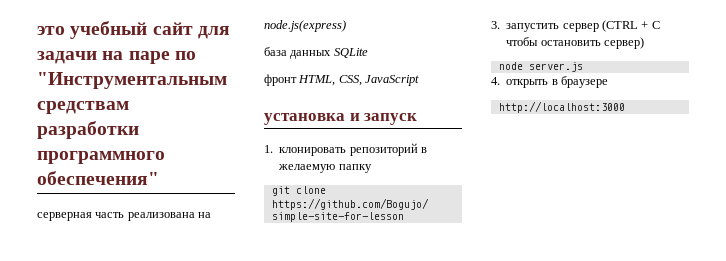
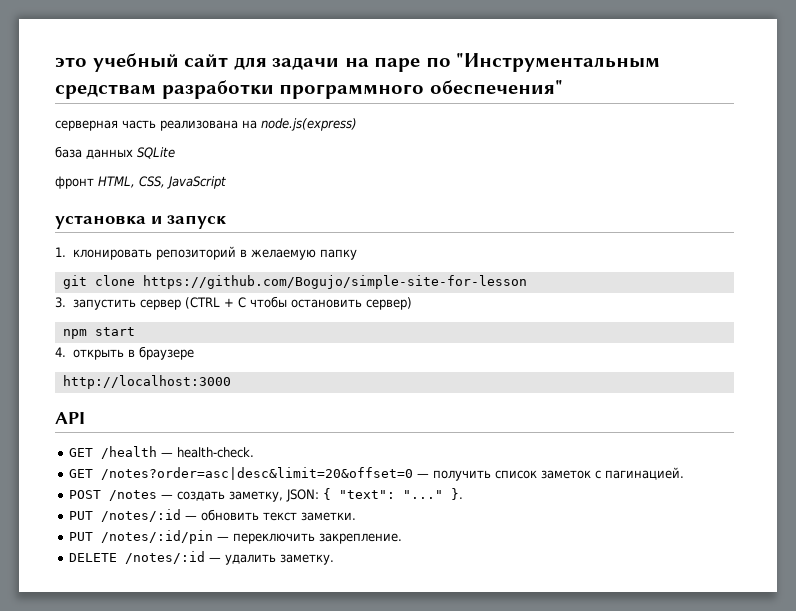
[498,62,583,72] node server.js -> [62,327,135,339] npm start
(625, 107) none -> [55,412,85,424] [69,446,255,459] [69,467,685,481] [69,488,464,502] [69,509,357,522] [69,530,403,544] [69,551,335,565] // API // GET /health — health-check. // GET /notes?order=asc|desc&limit=20&offset=0 — получить список заметок с пагинацией. // POST /notes — создать заметку, JSON: { "text": "..." }. // PUT /notes/:id — обновить текст заметки. // PUT /notes/:id/pin — переключить закрепление. // DELETE /notes/:id — удалить заметку.

